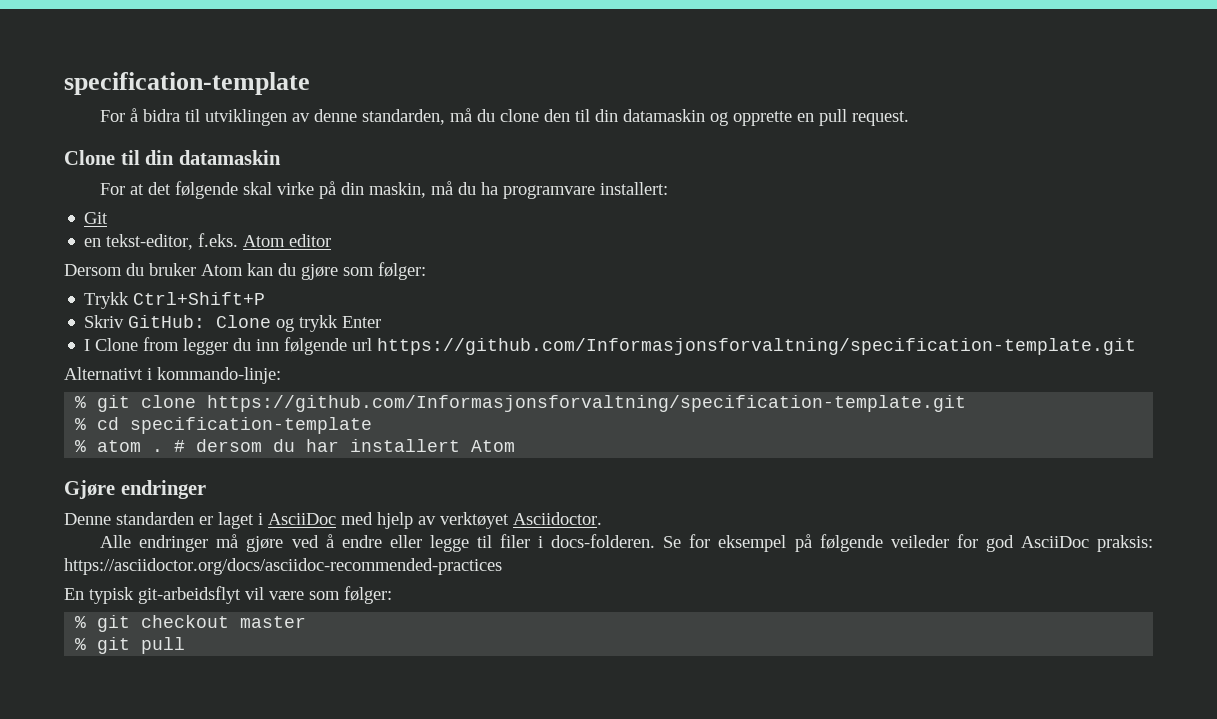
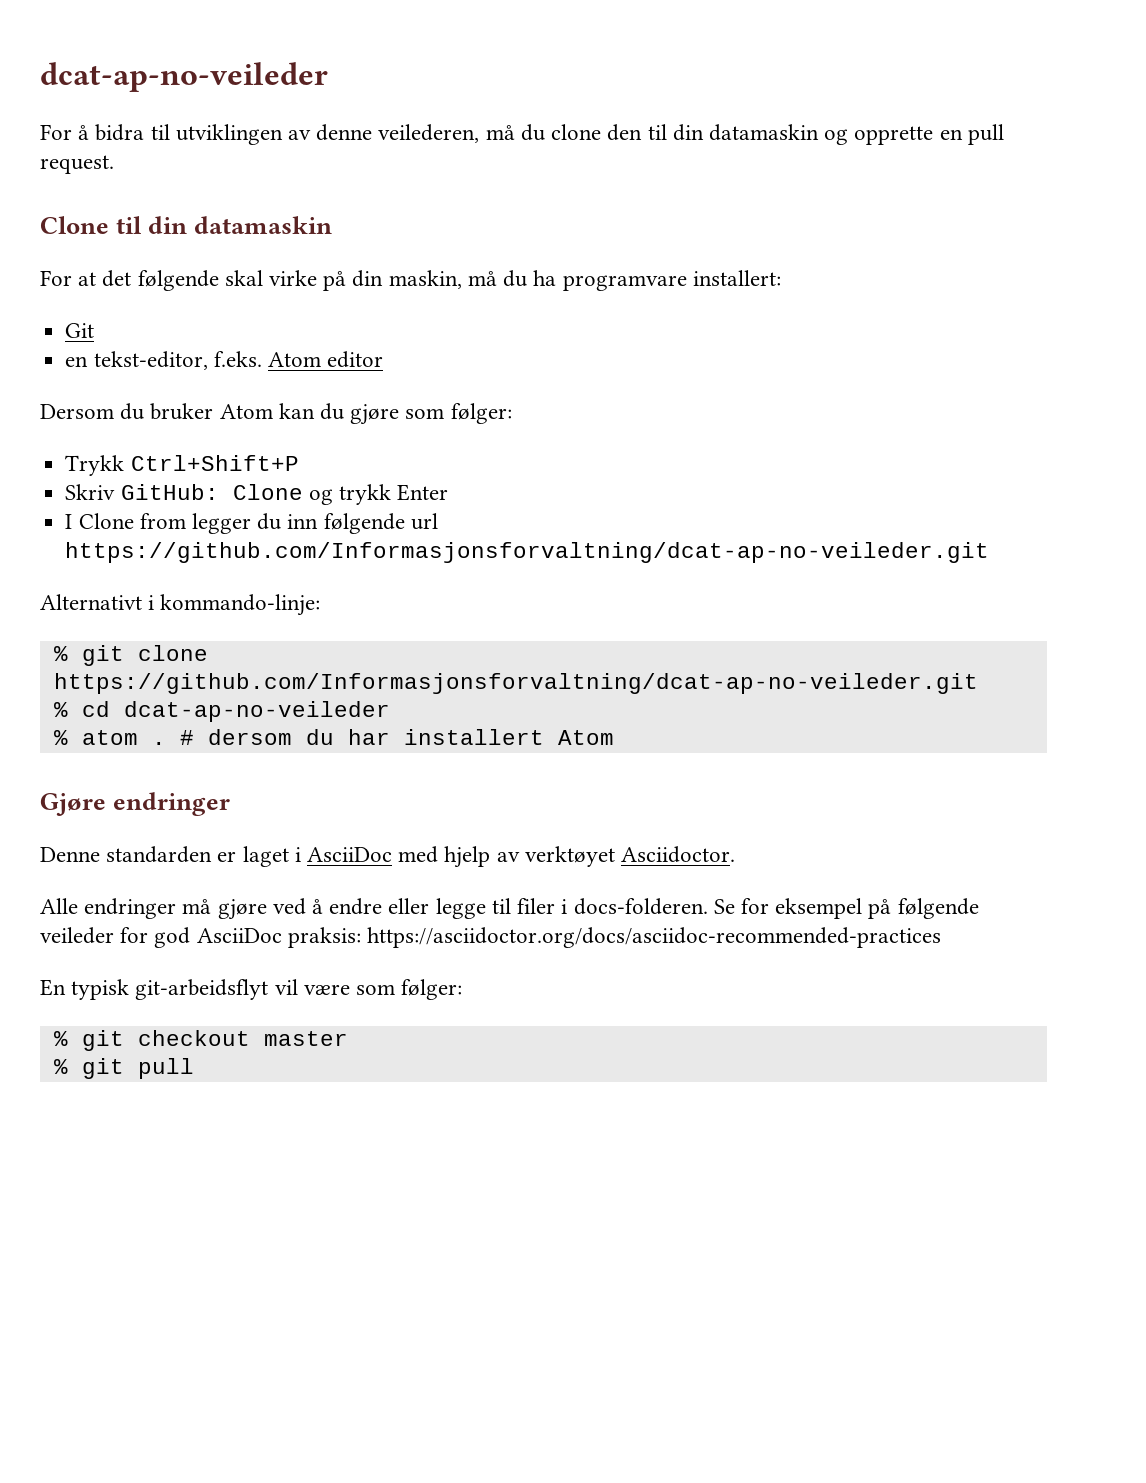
[64,72,310,95] specification-template -> [40,62,328,92] dcat-ap-no-veileder
[362,109,446,125] standarden, -> [378,124,480,143] veilederen,
[377,338,1137,355] https://github.com/Informasjonsforvaltning/specification-template.git -> [65,542,990,563] https://github.com/Informasjonsforvaltning/dcat-ap-no-veileder.git
[207,395,967,412] https://github.com/Informasjonsforvaltning/specification-template.git -> [53,673,978,694] https://github.com/Informasjonsforvaltning/dcat-ap-no-veileder.git
[130,417,373,434] specification-template -> [123,701,390,722] dcat-ap-no-veileder

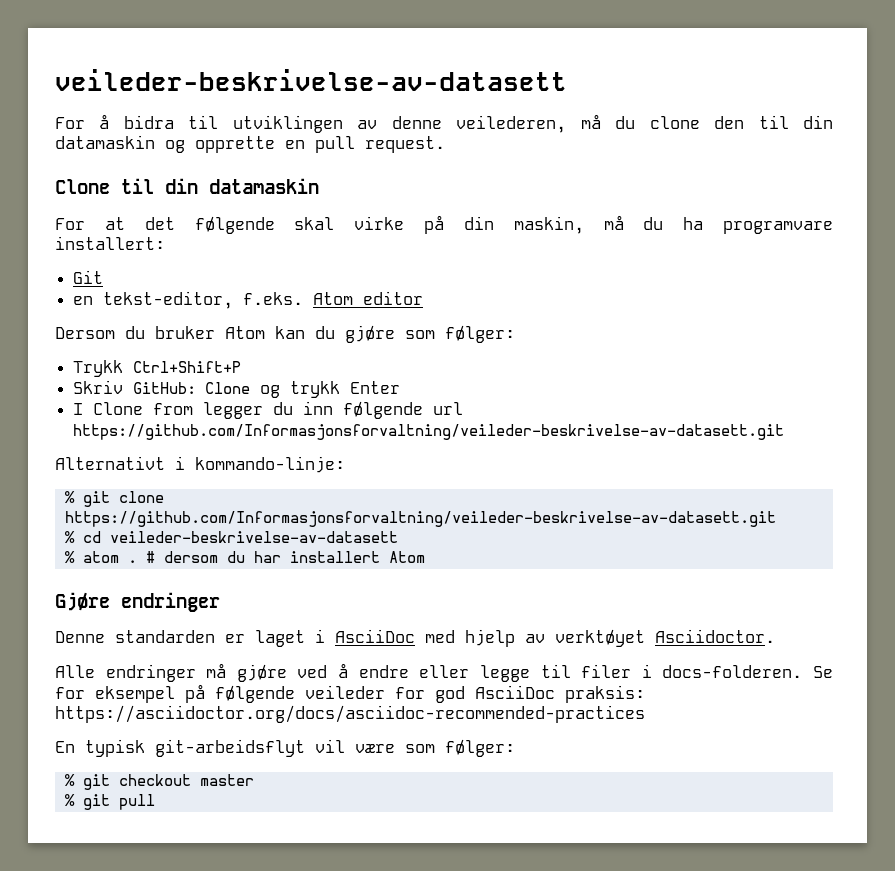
[40,62,328,92] dcat-ap-no-veileder -> [55,69,567,91] veileder-beskrivelse-av-datasett
[65,542,990,563] https://github.com/Informasjonsforvaltning/dcat-ap-no-veileder.git -> [73,424,785,440] https://github.com/Informasjonsforvaltning/veileder-beskrivelse-av-datasett.git
[53,673,978,694] https://github.com/Informasjonsforvaltning/dcat-ap-no-veileder.git -> [64,511,776,527] https://github.com/Informasjonsforvaltning/veileder-beskrivelse-av-datasett.git
[123,701,390,722] dcat-ap-no-veileder -> [109,531,398,543] veileder-beskrivelse-av-datasett

